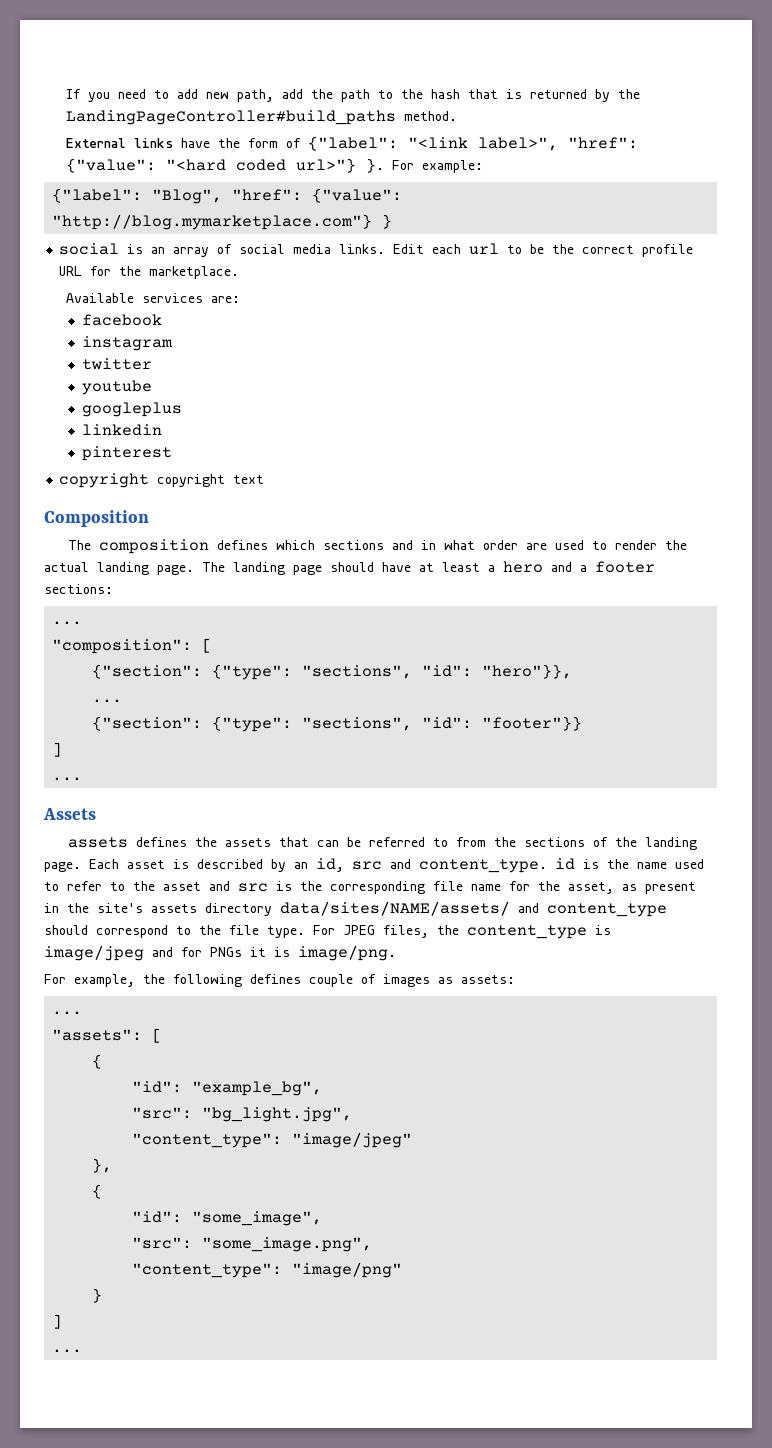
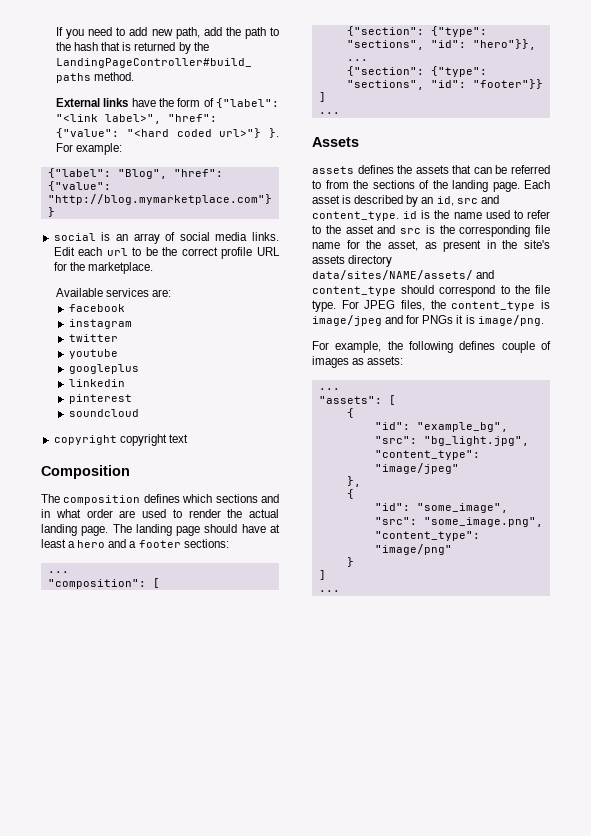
(172, 453) none -> [68,409,139,417] // soundcloud

